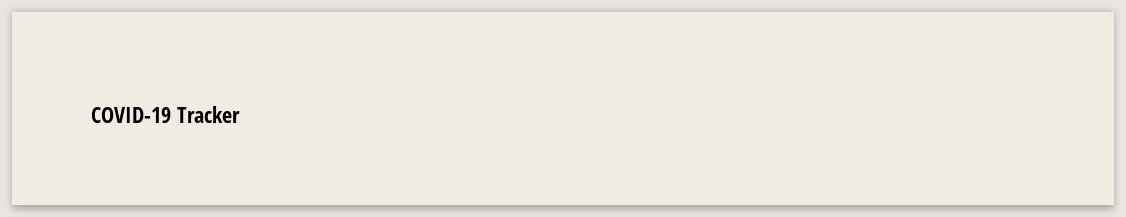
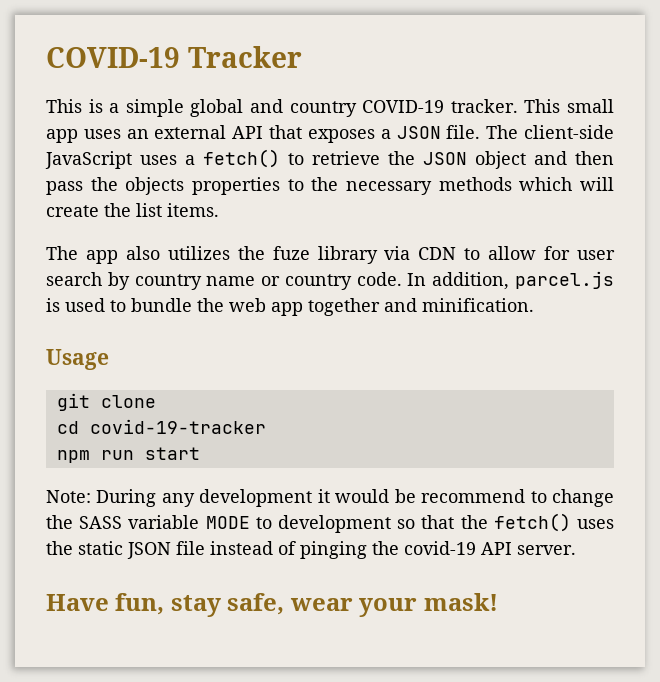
(240, 114) none -> [46,99,615,117] [46,125,614,143] [45,149,614,169] [46,177,614,195] [46,203,219,217] [46,246,616,264] [46,271,614,290] [46,298,534,316] [46,349,109,370] [56,393,156,411] [56,419,266,434] [56,447,200,463] [46,489,615,507] [46,513,614,533] [46,541,576,559] [46,593,498,617] // This is a simple global and country COVID-19 tracker. This small app uses an external API that exposes a JSON file. The client-side JavaScript uses a fetch() to retrieve the JSON object and then pass the objects properties to the necessary methods which will create the list items. // The app also utilizes the fuze library via CDN to allow for user search by country name or country code. In addition, parcel.js is used to bundle the web app together and minification. // Usage // git clone // cd covid-19-tracker // npm run start // Note: During any development it would be recommend to change the SASS variable MODE to development so that the fetch() uses the static JSON file instead of pinging the covid-19 API server. // Have fun, stay safe, wear your mask!

